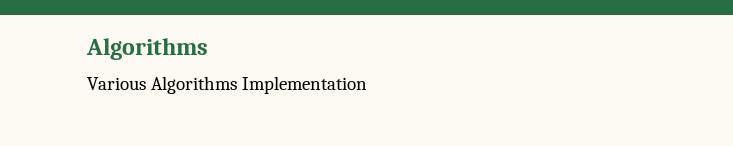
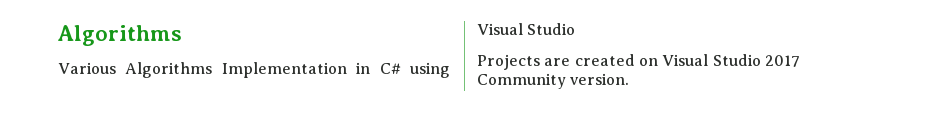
(368, 85) none -> [356,62,451,78] [477,23,576,35] [477,54,800,70] [477,73,630,89] in C# using Visual Studio // Projects are created on Visual Studio 2017 Community version.

